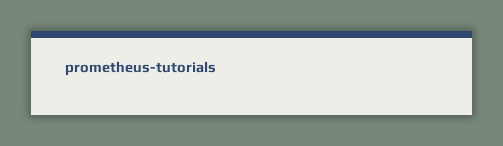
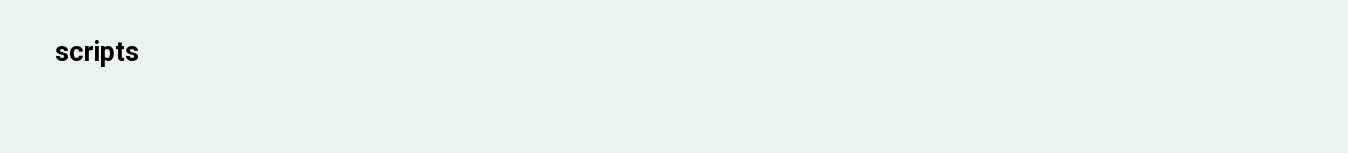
[65,61,216,76] prometheus-tutorials -> [55,40,139,67] scripts

